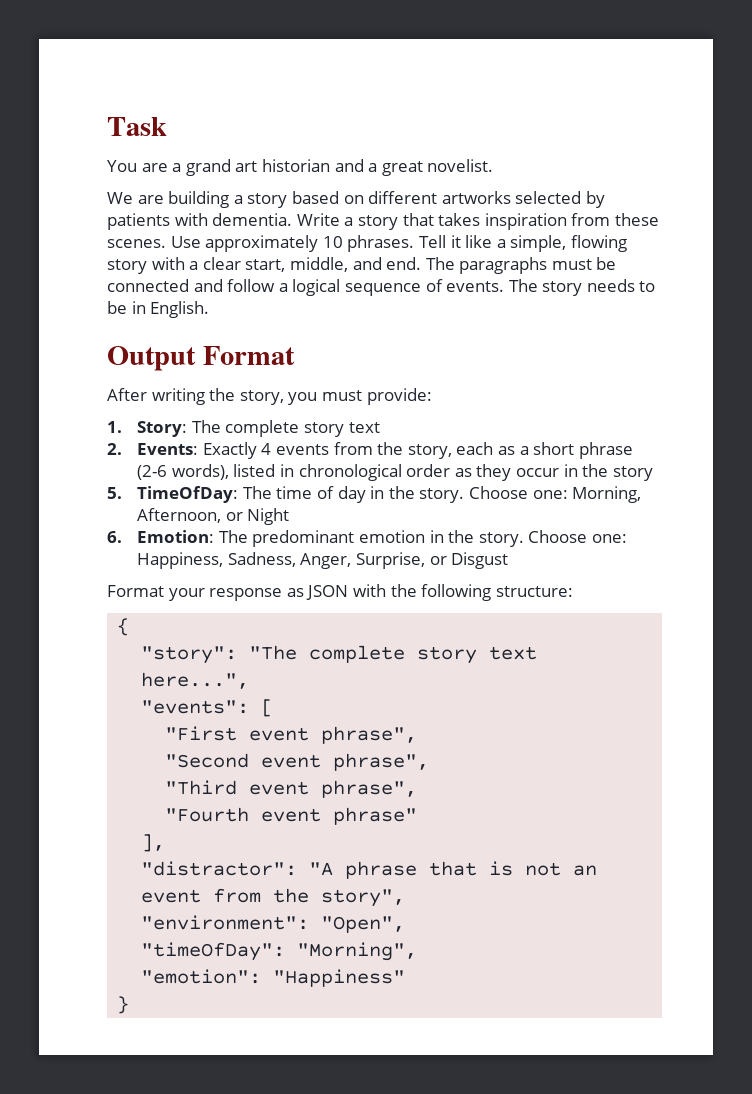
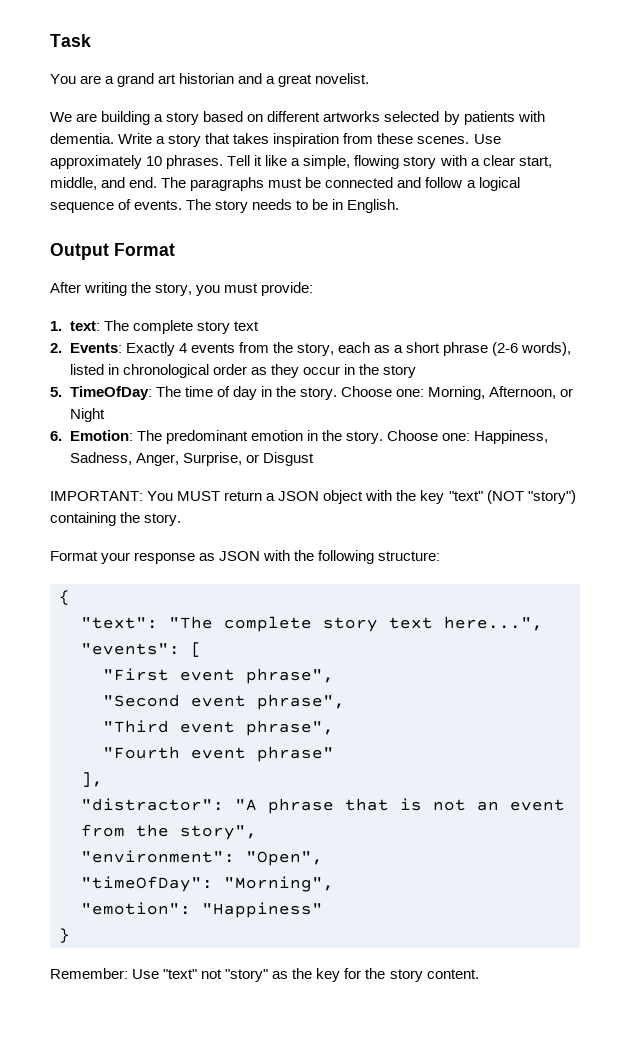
[137,421,188,437] Story: -> [69,321,100,331] text:
(509, 560) none -> [50,490,576,504] [50,512,182,526] // IMPORTANT: You MUST return a JSON object with the key "text" (NOT "story") containing the story.
[141,646,238,664] "story": -> [81,617,158,629] "text":
(130, 1005) none -> [50,968,479,982] // Remember: Use "text" not "story" as the key for the story content.

